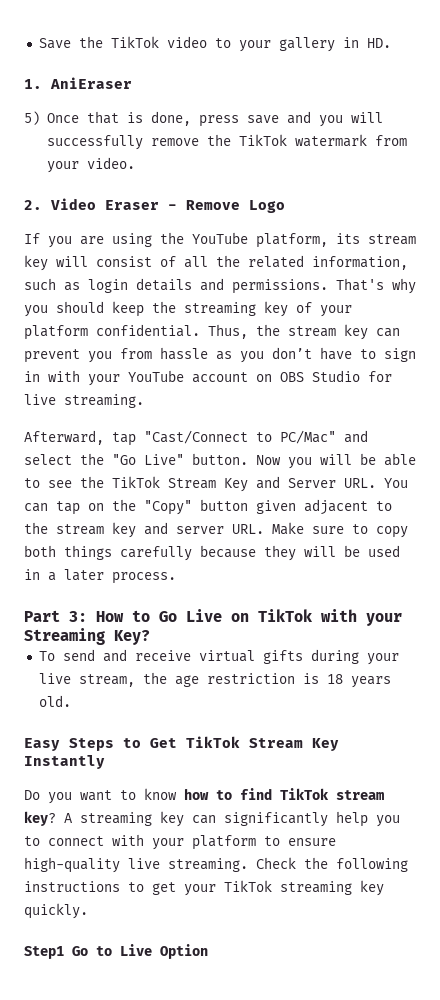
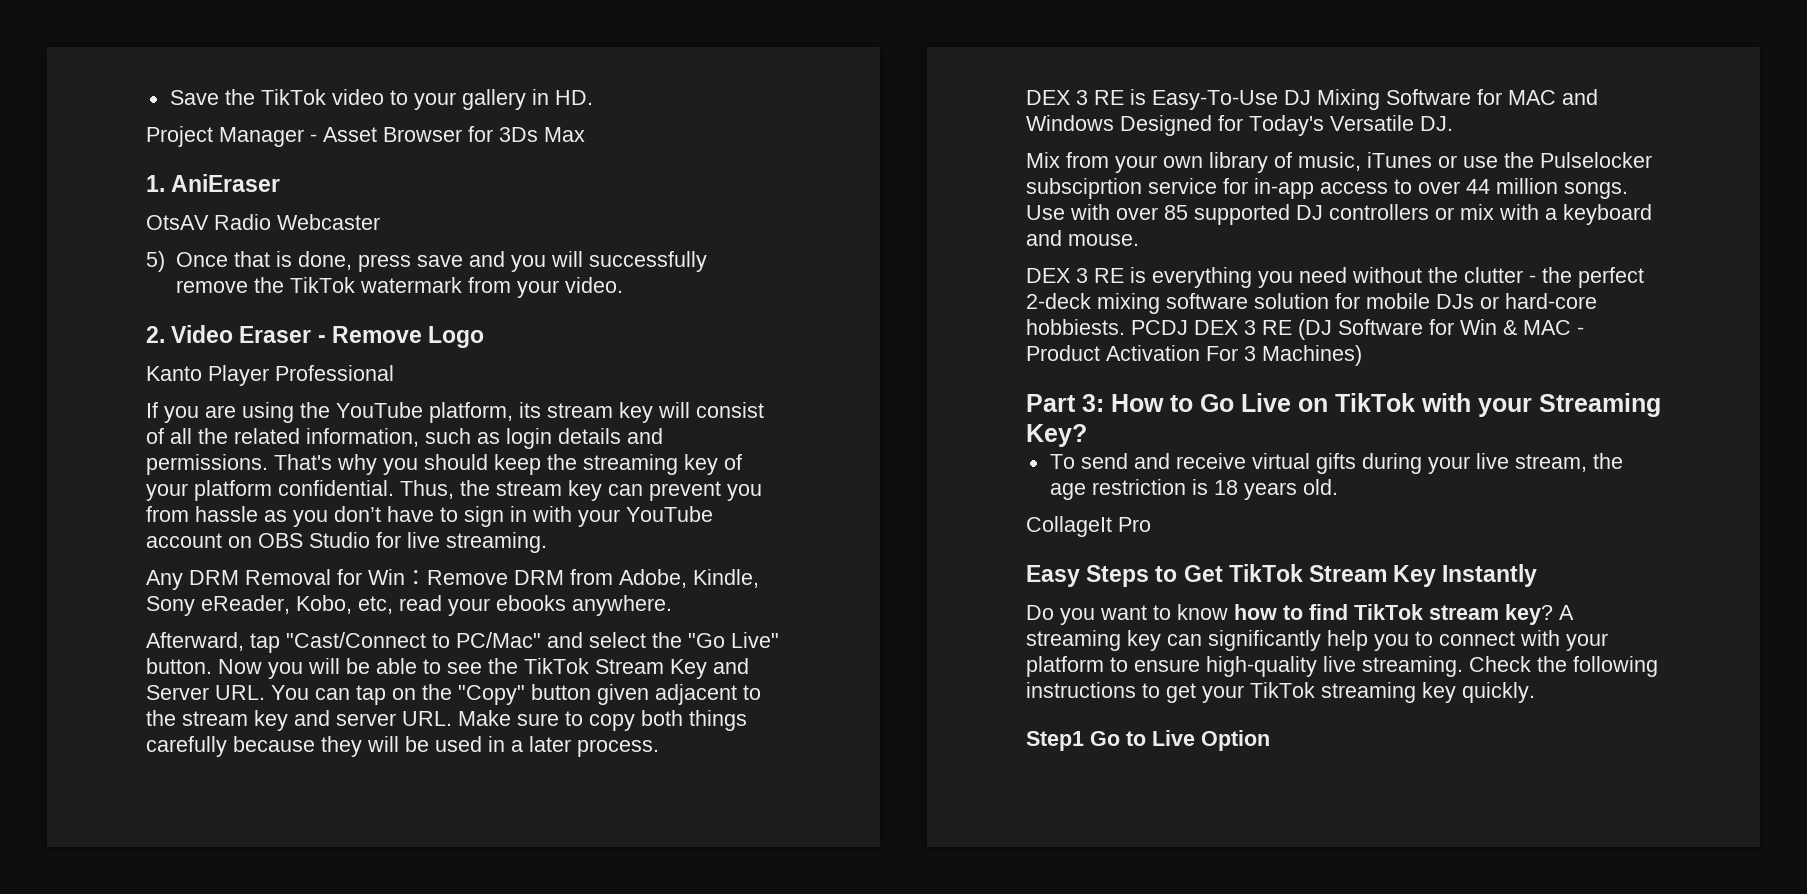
(391, 43) none -> [146,126,585,147] // Project Manager - Asset Browser for 3Ds Max
(132, 83) none -> [146,214,380,230] // OtsAV Radio Webcaster
(285, 206) none -> [146,365,394,386] // Kanto Player Professional
(144, 401) none -> [146,569,759,590] [146,595,672,616] // Any DRM Removal for Win：Remove DRM from Adobe, Kindle, Sony eReader, Kobo, etc, read your ebooks anywhere.
(176, 578) none -> [1026,89,1598,110] [1026,115,1453,136] [1026,152,1652,173] [1026,178,1628,199] [1026,204,1652,225] [1026,230,1139,246] [1026,267,1644,288] [1026,293,1597,314] [1026,319,1584,340] [1026,345,1362,366] // DEX 3 RE is Easy-To-Use DJ Mixing Software for MAC and Windows Designed for Today's Versatile DJ. // Mix from your own library of music, iTunes or use the Pulselocker subsciprtion service for in-app access to over 44 million songs. Use with over 85 supported DJ controllers or mix with a keyboard and mouse. // DEX 3 RE is everything you need without the clutter - the perfect 2-deck mixing software solution for mobile DJs or hard-core hobbiests. PCDJ DEX 3 RE (DJ Software for Win & MAC - Product Activation For 3 Machines)
(71, 701) none -> [1026,516,1151,537] // CollageIt Pro

